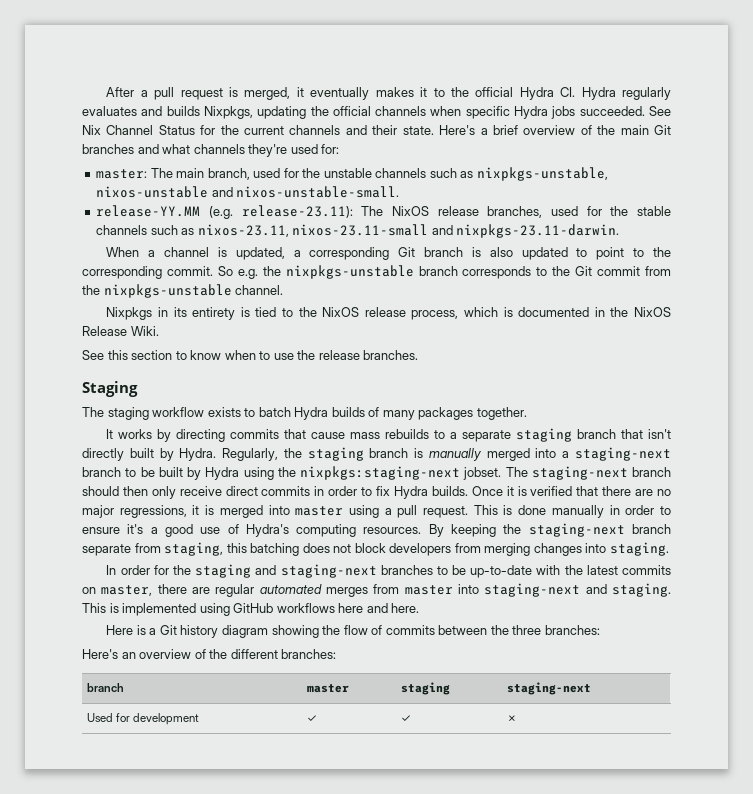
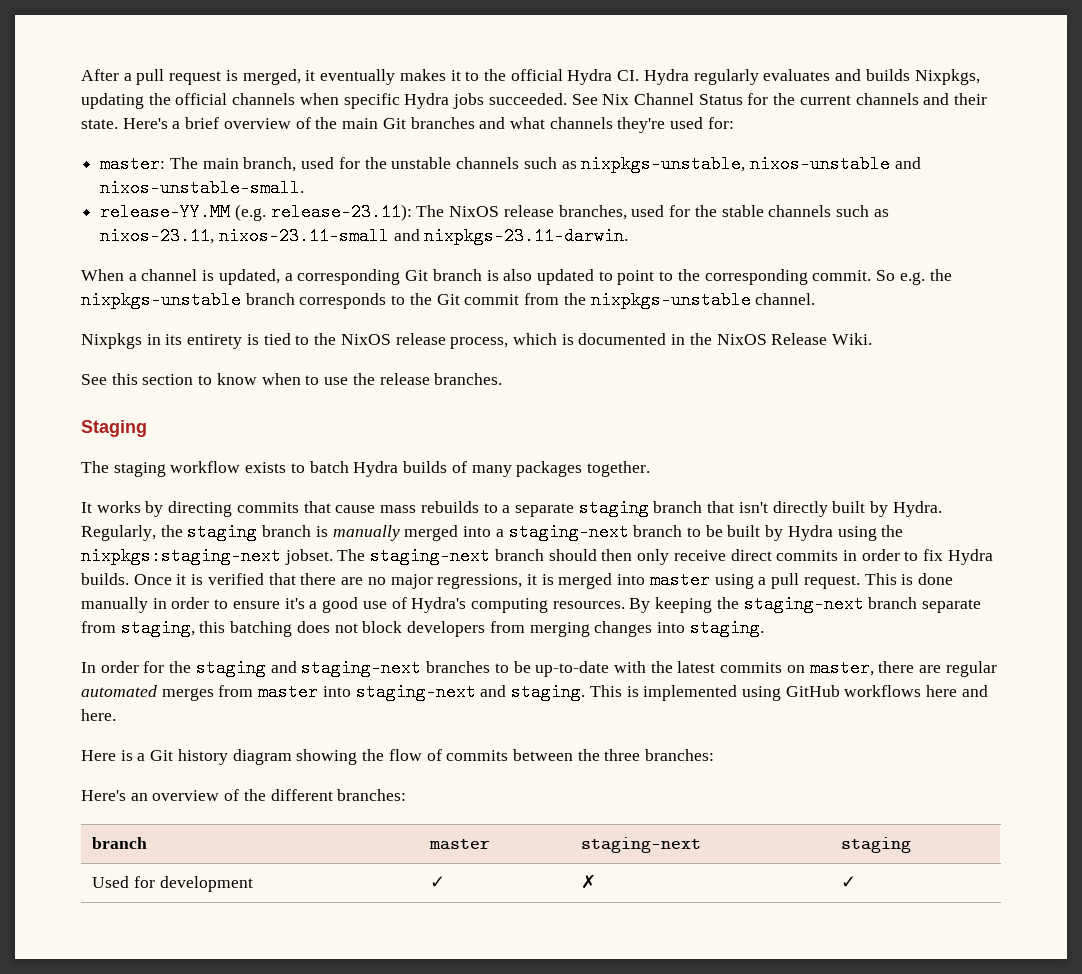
[401,682,451,695] [507,682,592,695] | staging | staging-next -> [581,837,702,853] [841,837,912,853] | staging-next | staging
[401,715,412,722] [507,715,518,722] | ✓ | ✗ -> [581,874,597,889] [841,876,857,888] | ✗ | ✓

